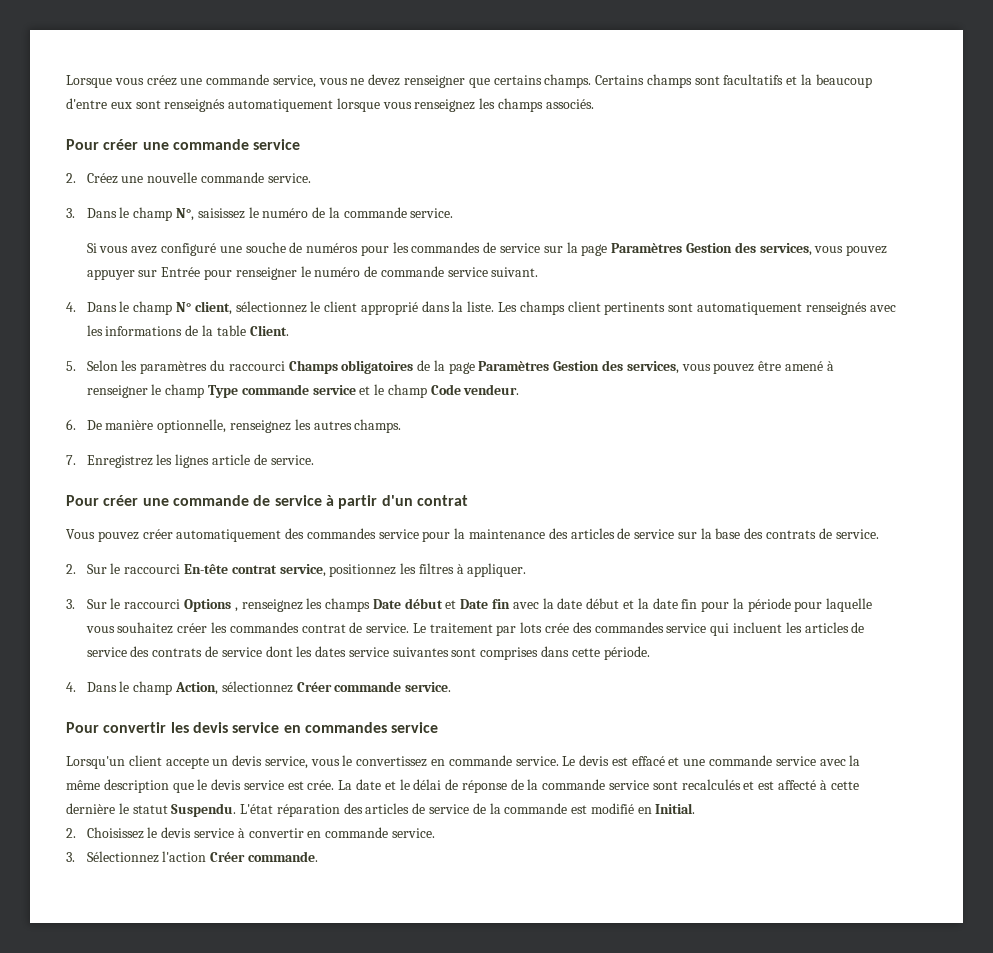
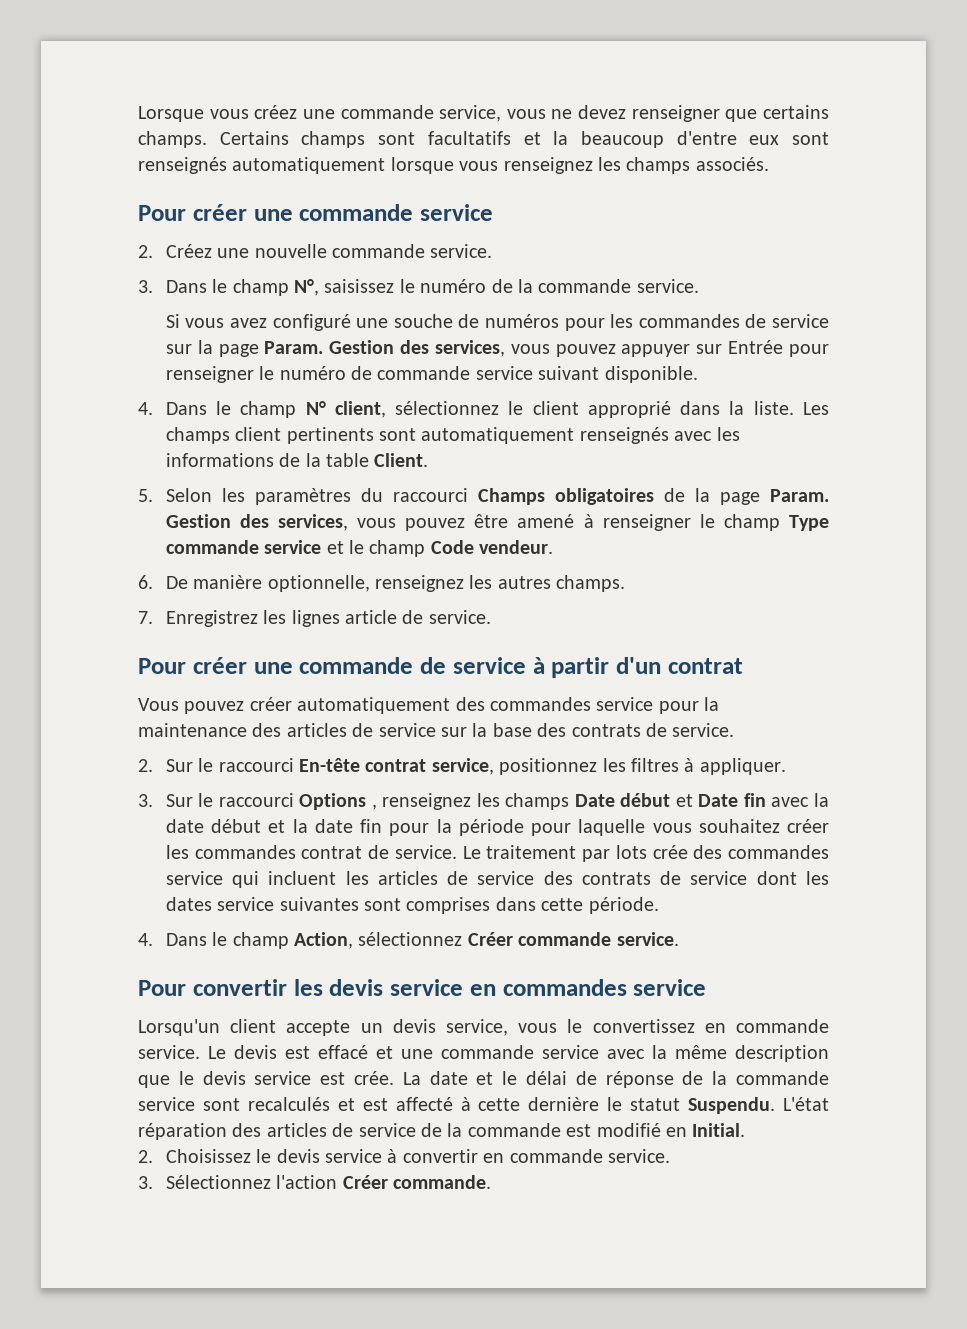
[611,243,683,253] Paramètres -> [264,341,324,354] Param.
[491,267,539,277] suivant. -> [538,366,698,383] suivant disponible.
[478,361,550,371] Paramètres -> [770,489,830,502] Param.

